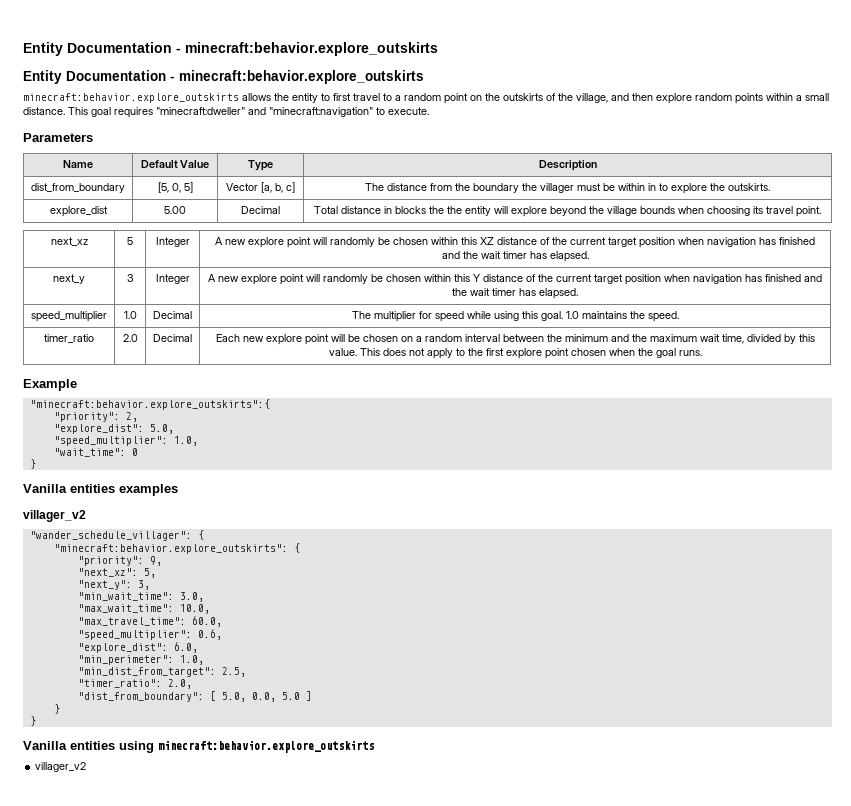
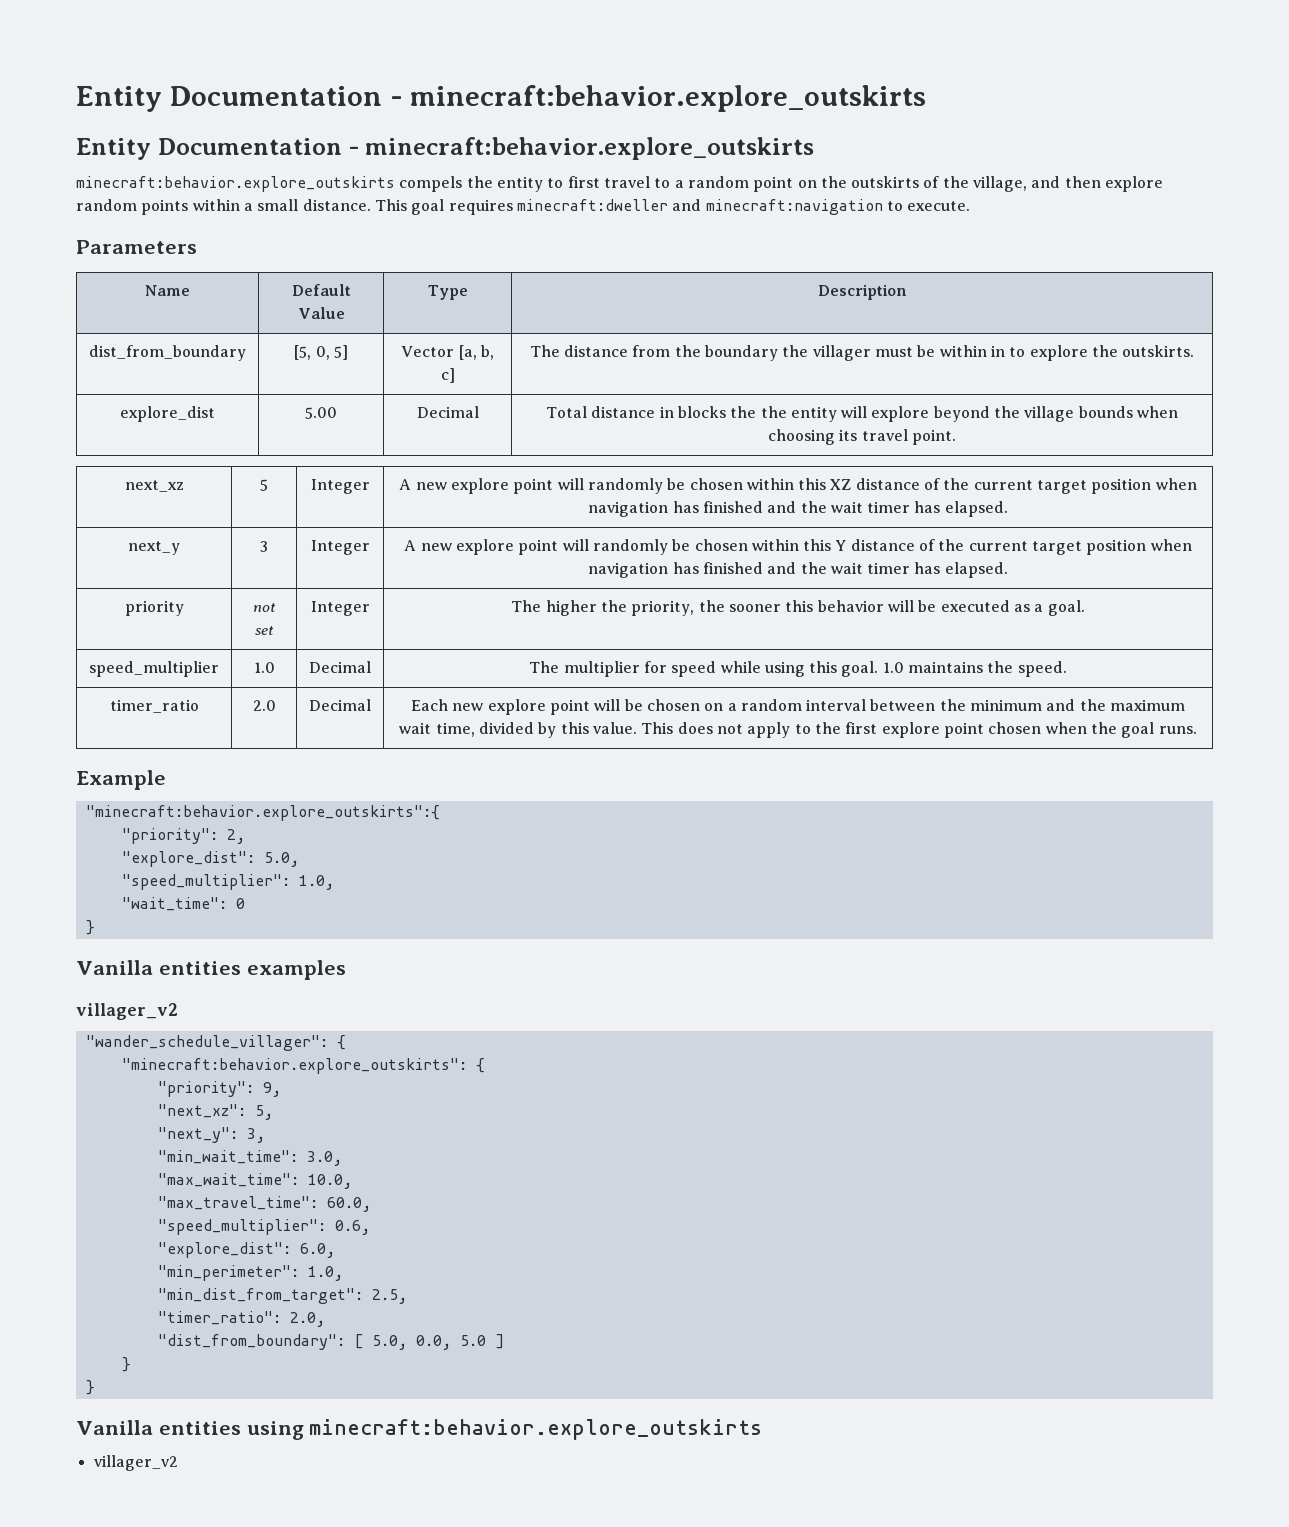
[242,93,271,101] allows -> [399,176,463,192] compels
[156,107,373,117] "minecraft:dweller" and "minecraft:navigation" -> [516,199,883,215] minecraft:dweller and minecraft:navigation
(578, 293) none -> [124,600,184,616] [253,603,276,612] [255,626,274,635] [310,601,370,616] [511,600,1085,616] // priority | not set | Integer | The higher the priority, the sooner this behavior will be executed as a goal.

